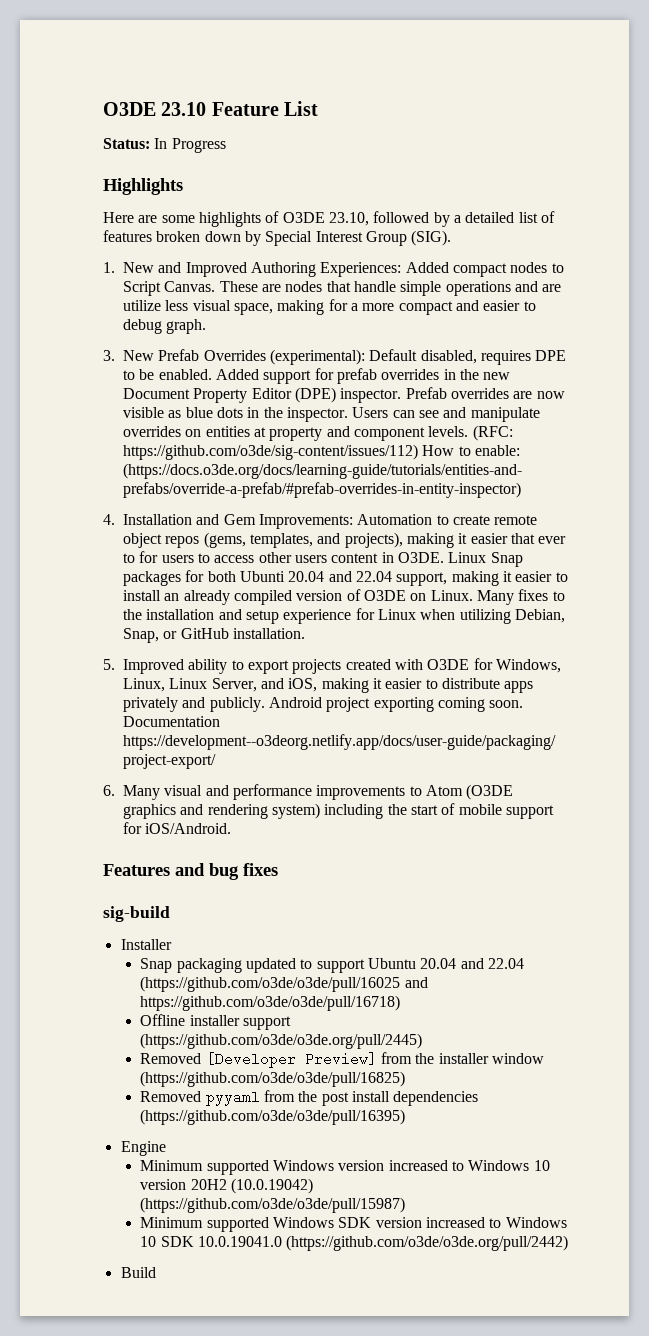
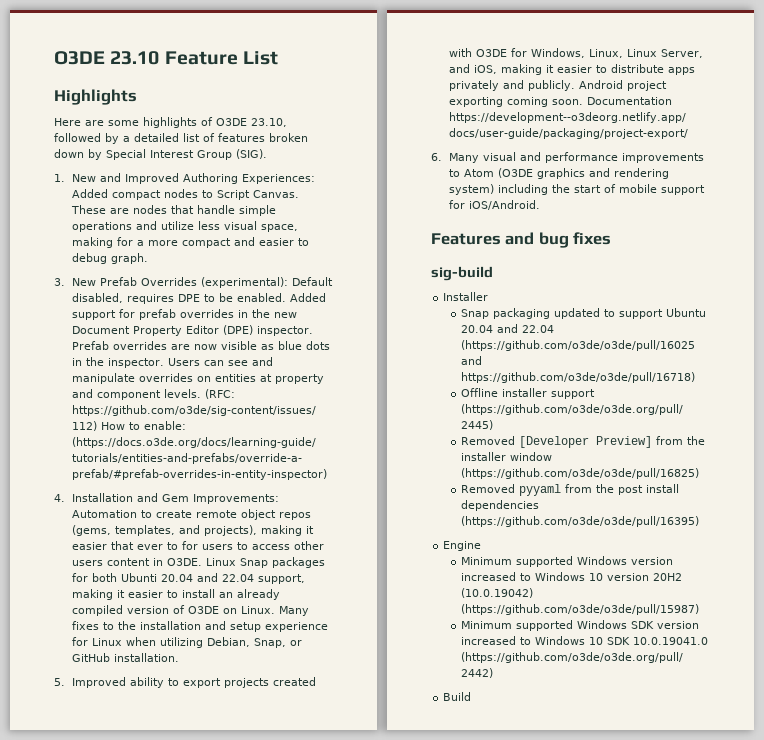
[103,138,226,153] // Status: In Progress -> (278, 58) none
[542,284,562,292] are -> (157, 225) none

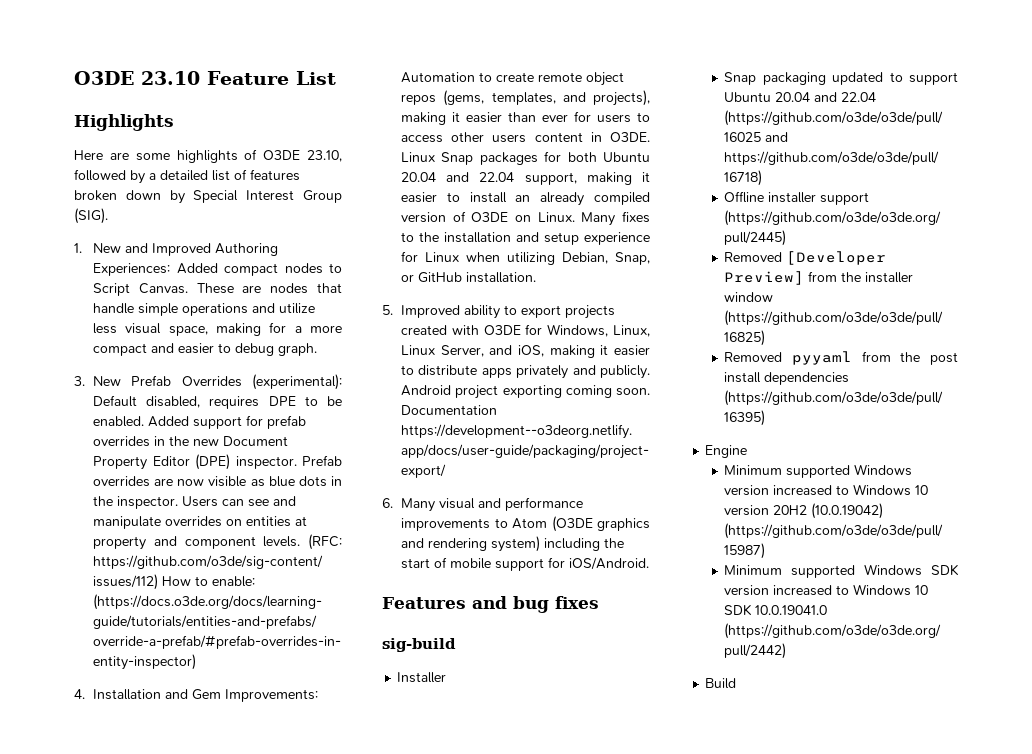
[110,541,178,550] that ever to -> [508,112,569,122] than ever
[120,573,157,582] Ubunti -> [603,152,650,162] Ubuntu

